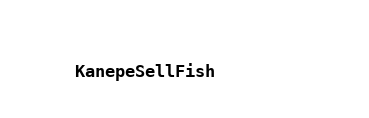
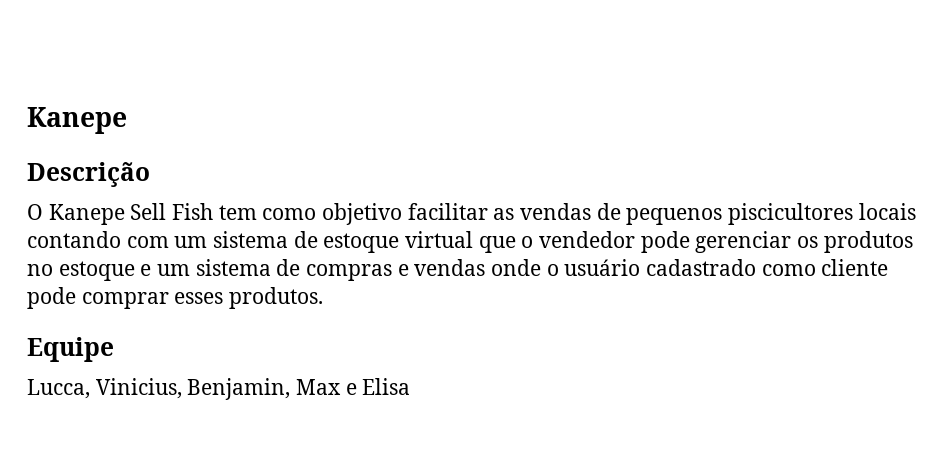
[75,63,215,81] KanepeSellFish -> [27,107,127,134] [27,162,150,187] [27,203,916,225] [27,231,913,253] [27,259,889,281] [27,287,324,309] [27,337,114,362] [27,378,411,400] Kanepe // Descrição // O Kanepe Sell Fish tem como objetivo facilitar as vendas de pequenos piscicultores locais contando com um sistema de estoque virtual que o vendedor pode gerenciar os produtos no estoque e um sistema de compras e vendas onde o usuário cadastrado como cliente pode comprar esses produtos. // Equipe // Lucca, Vinicius, Benjamin, Max e Elisa

